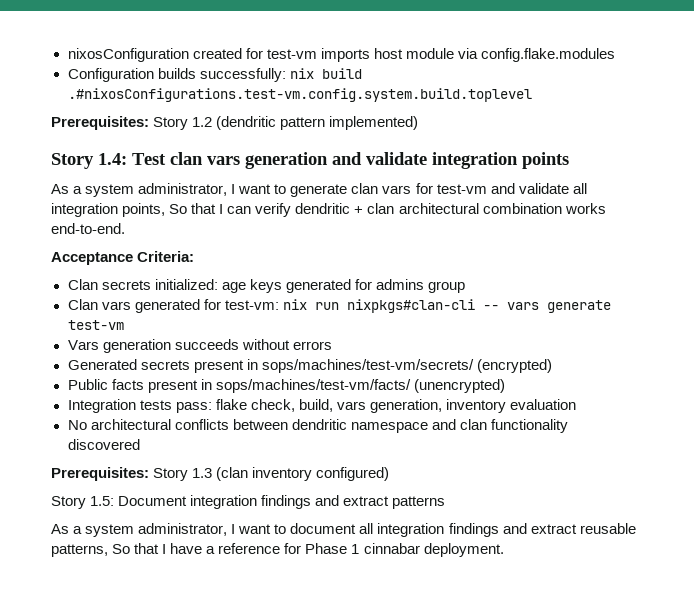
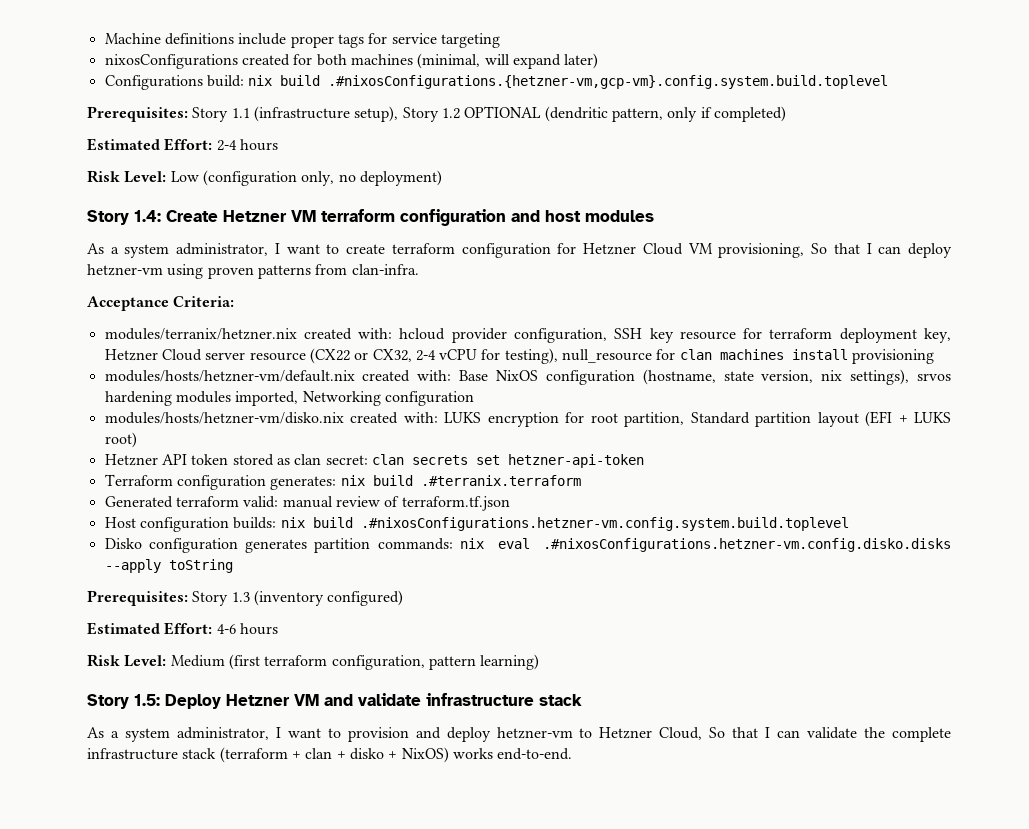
[67,48,615,62] [67,68,362,82] [67,88,532,102] [51,116,419,130] [51,152,569,169] [51,183,587,197] [51,203,606,217] [51,223,125,234] [51,251,195,265] [67,279,465,293] [67,299,611,313] [67,320,124,330] [67,339,332,353] [67,359,552,373] [67,379,505,393] [67,399,576,413] [67,419,568,433] [67,439,140,450] nixosConfiguration created for test-vm imports host module via config.flake.modules // Configuration builds successfully: nix build .#nixosConfigurations.test-vm.config.system.build.toplevel // Prerequisites: Story 1.2 (dendritic pattern implemented) // Story 1.4: Test clan vars generation and validate integration points // As a system administrator, I want to generate clan vars for test-vm and validate all integration points, So that I can verify dendritic + clan architectural combination works end-to-end. // Acceptance Criteria: // Clan secrets initialized: age keys generated for admins group // Clan vars generated for test-vm: nix run nixpkgs#clan-cli -- vars generate test-vm // Vars generation succeeds without errors // Generated secrets present in sops/machines/test-vm/secrets/ (encrypted) // Public facts present in sops/machines/test-vm/facts/ (unencrypted) // Integration tests pass: flake check, build, vars generation, inventory evaluation // No architectural conflicts between dendritic namespace and clan functionality discovered -> [104,33,500,48] [104,53,599,69] [104,75,889,90] [87,106,786,122] [87,138,278,151] [87,170,442,186] [87,209,654,226] [87,243,952,258] [87,264,419,279] [87,296,235,311] [104,328,951,343] [104,348,935,364] [104,369,952,385] [104,391,474,406] [104,411,951,427] [104,432,137,448] [104,454,644,468] [104,474,581,490] [104,496,510,511] [104,517,849,532] [104,538,951,553] [104,559,233,573] Machine definitions include proper tags for service targeting // nixosConfigurations created for both machines (minimal, will expand later) // Configurations build: nix build .#nixosConfigurations.{hetzner-vm,gcp-vm}.config.system.build.toplevel // Prerequisites: Story 1.1 (infrastructure setup), Story 1.2 OPTIONAL (dendritic pattern, only if completed) // Estimated Effort: 2-4 hours // Risk Level: Low (configuration only, no deployment) // Story 1.4: Create Hetzner VM terraform configuration and host modules // As a system administrator, I want to create terraform configuration for Hetzner Cloud VM provisioning, So that I can deploy hetzner-vm using proven patterns from clan-infra. // Acceptance Criteria: // modules/terranix/hetzner.nix created with: hcloud provider configuration, SSH key resource for terraform deployment key, Hetzner Cloud server resource (CX22 or CX32, 2-4 vCPU for testing), null_resource for clan machines install provisioning // modules/hosts/hetzner-vm/default.nix created with: Base NixOS configuration (hostname, state version, nix settings), srvos hardening modules imported, Networking configuration // modules/hosts/hetzner-vm/disko.nix created with: LUKS encryption for root partition, Standard partition layout (EFI + LUKS root) // Hetzner API token stored as clan secret: clan secrets set hetzner-api-token // Terraform configuration generates: nix build .#terranix.terraform // Generated terraform valid: manual review of terraform.tf.json // Host configuration builds: nix build .#nixosConfigurations.hetzner-vm.config.system.build.toplevel // Disko configuration generates partition commands: nix eval .#nixosConfigurations.hetzner-vm.config.disko.disks --apply toString
[216,467,313,481] (clan inventory -> [253,590,324,606] (inventory
[51,495,446,509] [51,523,636,537] [51,543,504,557] Story 1.5: Document integration findings and extract patterns // As a system administrator, I want to document all integration findings and extract reusable patterns, So that I have a reference for Phase 1 cinnabar deployment. -> [87,622,278,635] [87,654,540,670] [87,693,582,709] [87,727,952,742] [87,747,573,763] Estimated Effort: 4-6 hours // Risk Level: Medium (first terraform configuration, pattern learning) // Story 1.5: Deploy Hetzner VM and validate infrastructure stack // As a system administrator, I want to provision and deploy hetzner-vm to Hetzner Cloud, So that I can validate the complete infrastructure stack (terraform + clan + disko + NixOS) works end-to-end.

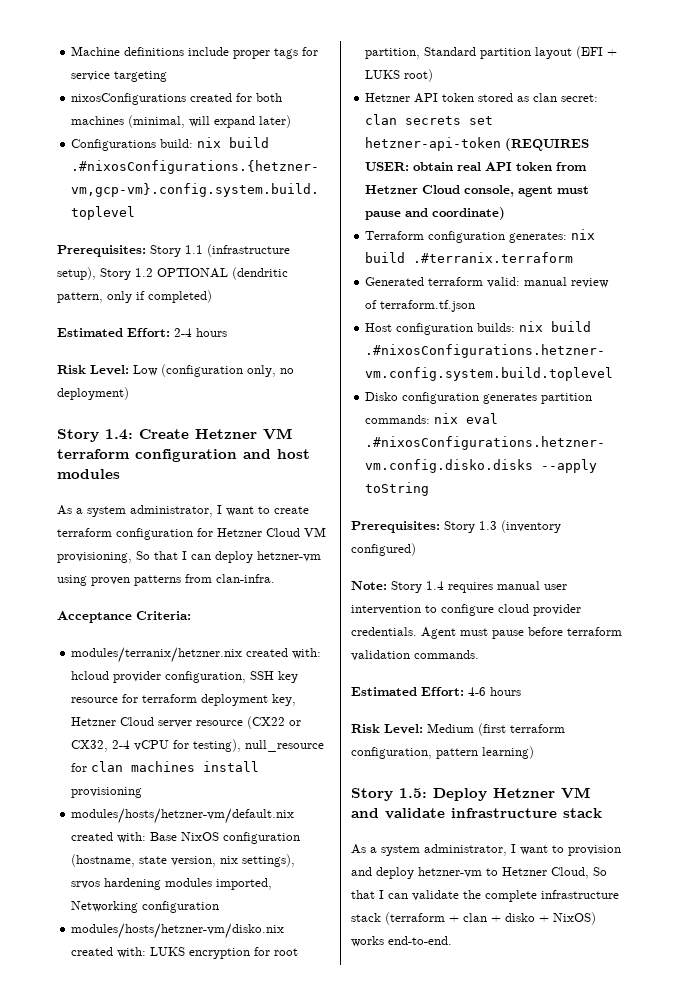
(644, 461) none -> [505,138,590,151] [365,162,588,171] [365,185,590,197] [365,207,506,220] (REQUIRES USER: obtain real API token from Hetzner Cloud console, agent must pause and coordinate)
(404, 598) none -> [351,581,567,593] [351,604,581,616] [351,627,622,639] [351,650,479,661] // Note: Story 1.4 requires manual user intervention to configure cloud provider credentials. Agent must pause before terraform validation commands.

